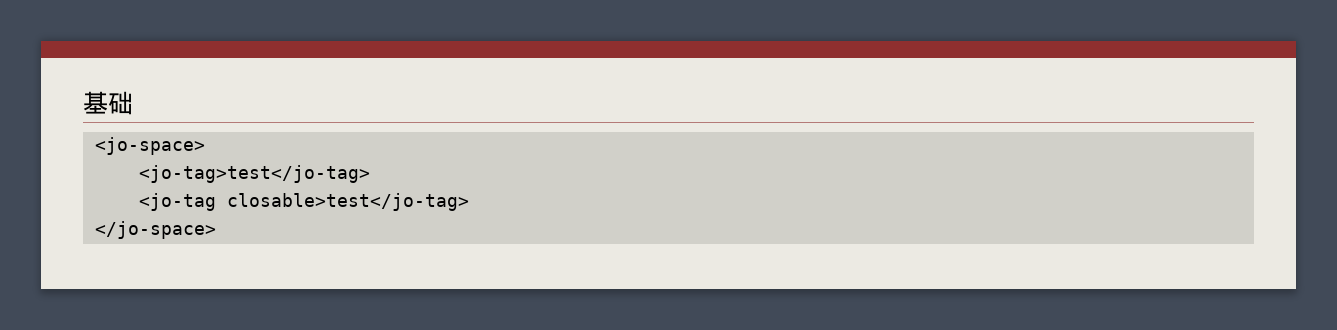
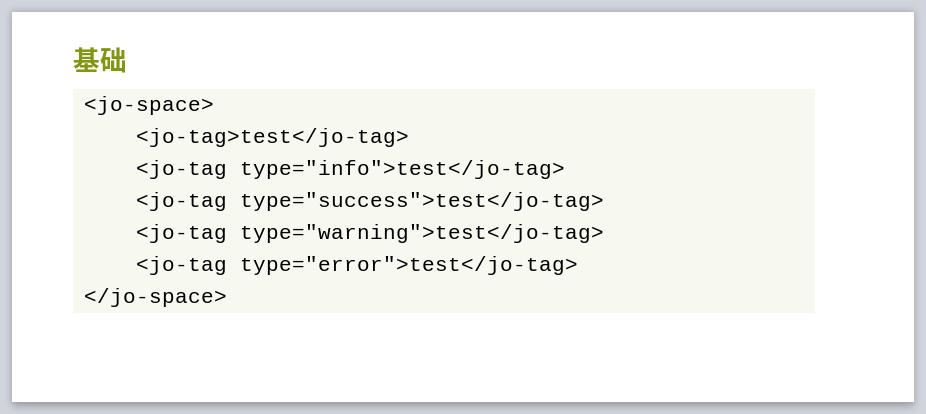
[227,193,469,211] closable>test</jo-tag> -> [240,160,566,179] [136,192,605,211] [136,224,605,243] [136,256,579,275] type="info">test</jo-tag> // <jo-tag type="success">test</jo-tag> // <jo-tag type="warning">test</jo-tag> // <jo-tag type="error">test</jo-tag>

